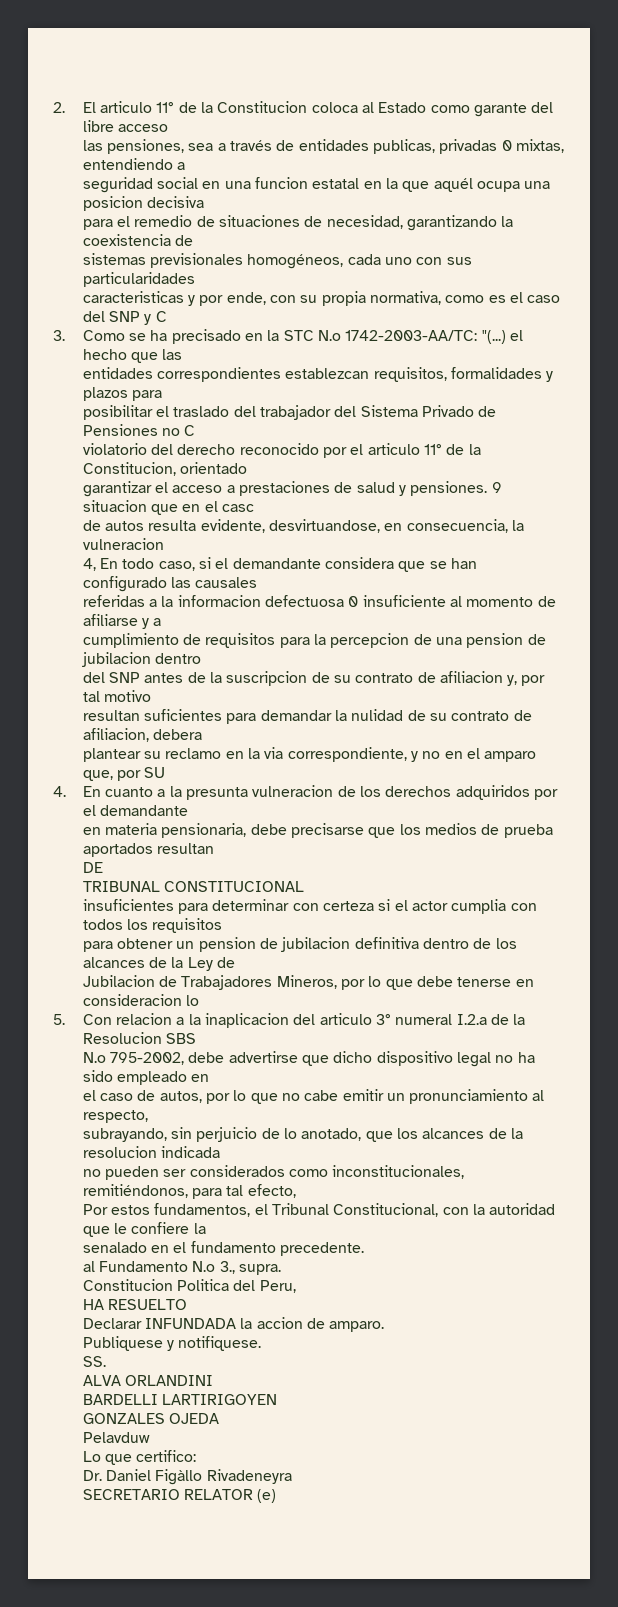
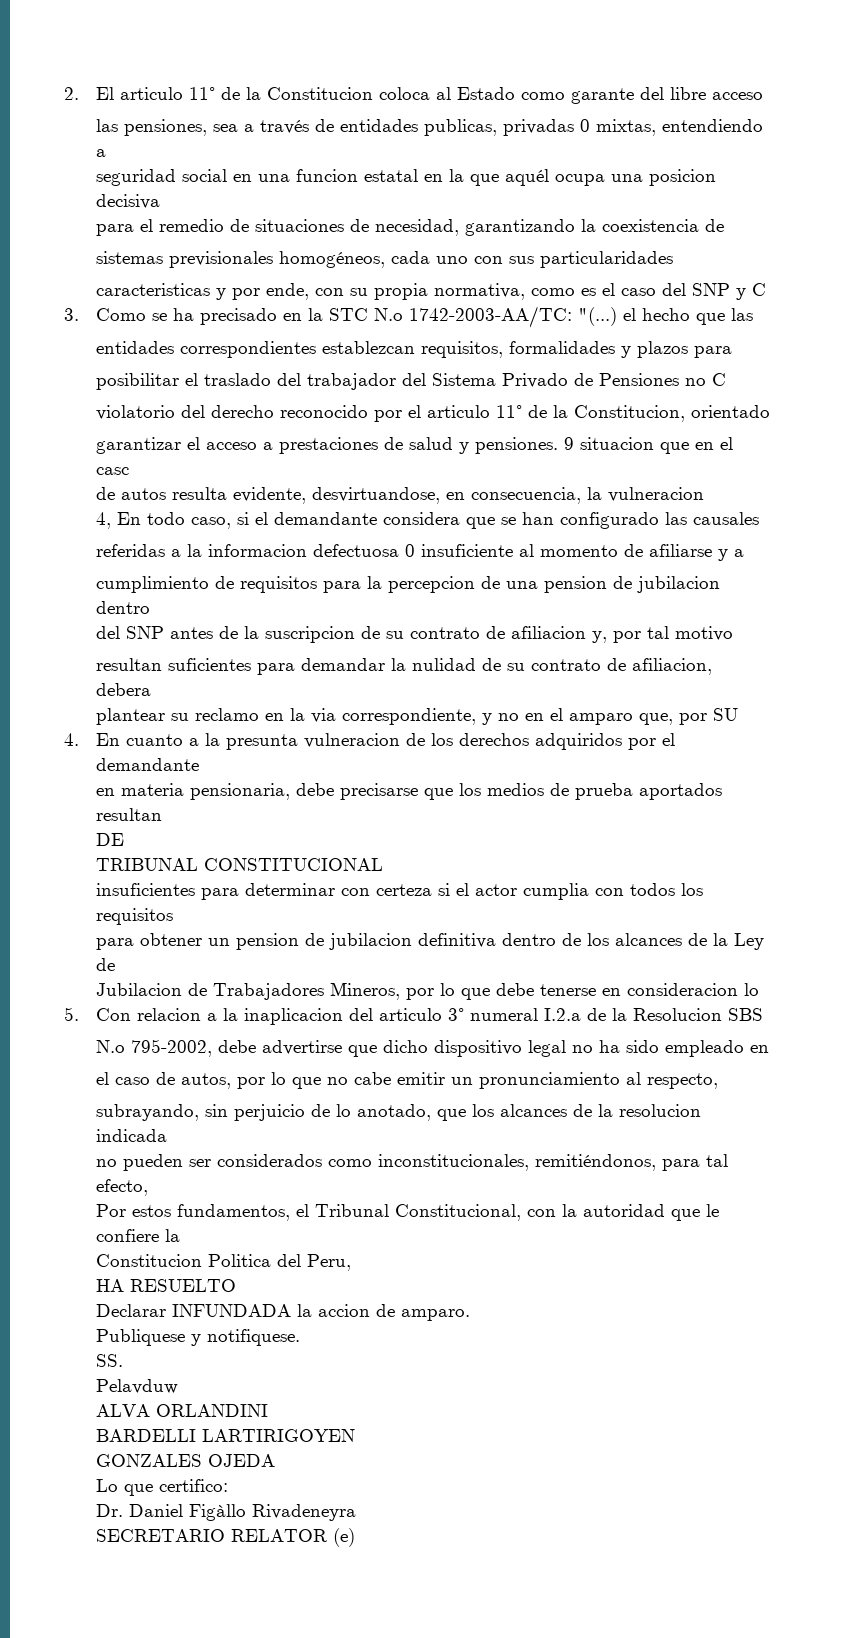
[82,1241,364,1256] [82,1261,281,1275] // senalado en el fundamento precedente. // al Fundamento N.o 3., supra. -> (181, 1235) none
(106, 1361) none -> [96,1379,179,1394] // Pelavduw
[82,1432,150,1443] // Pelavduw -> (276, 1460) none

